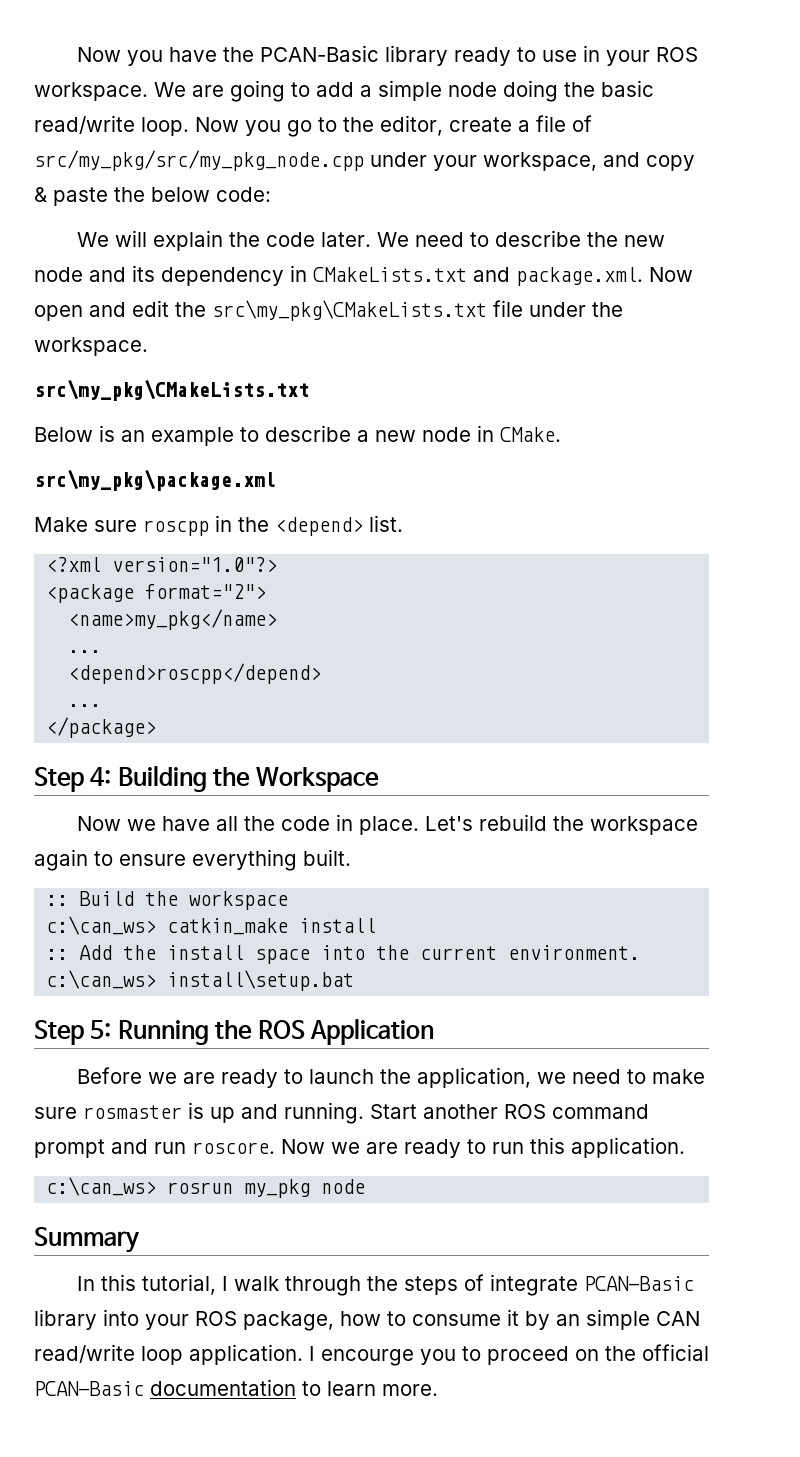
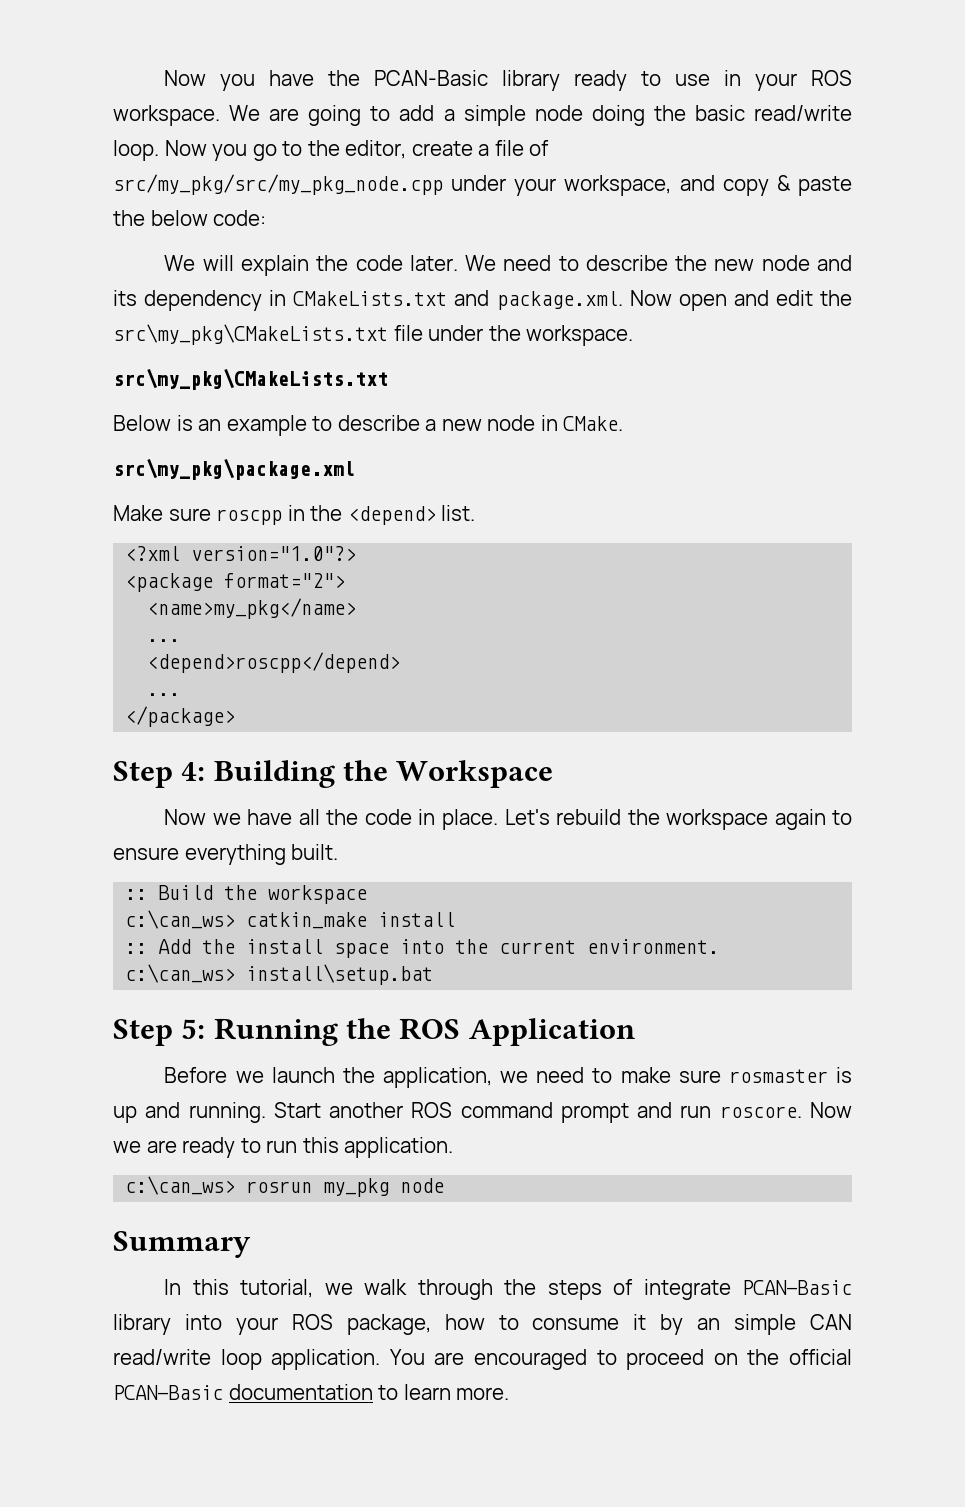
[183,1069,304,1088] are ready to -> (264, 1077) none
[222,1276,229,1291] I -> [324,1283,353,1295] we
[309,1346,456,1366] I encourge you -> [389,1349,587,1370] You are encouraged

